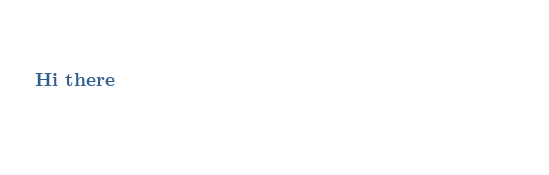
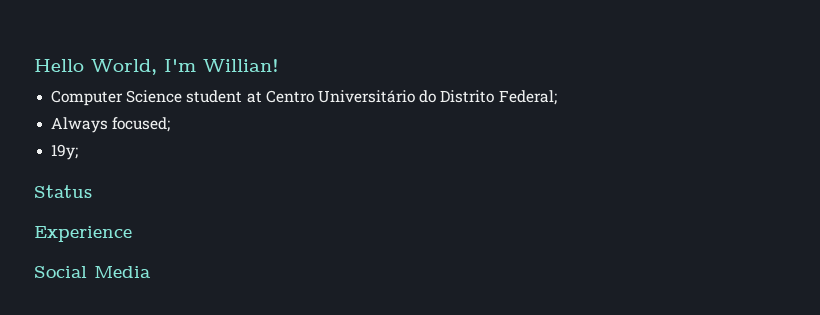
[35,73,115,86] Hi there -> [34,59,279,75] [51,90,557,106] [51,117,171,133] [51,144,79,160] [34,185,92,198] [34,226,132,242] [34,266,151,278] Hello World, I'm Willian! // Computer Science student at Centro Universitário do Distrito Federal; // Always focused; // 19y; // Status // Experience // Social Media

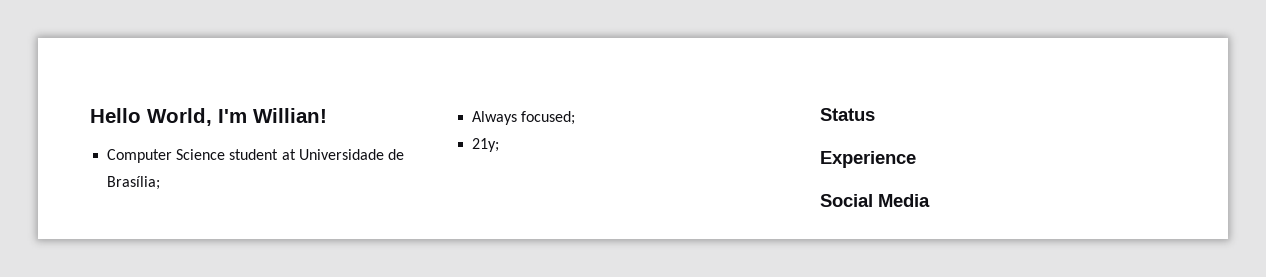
[265,90,557,105] Centro Universitário do Distrito Federal; -> [298,149,404,160] [107,176,161,190] Universidade de Brasília;
[51,144,79,160] 19y; -> [472,138,500,152] 21y;

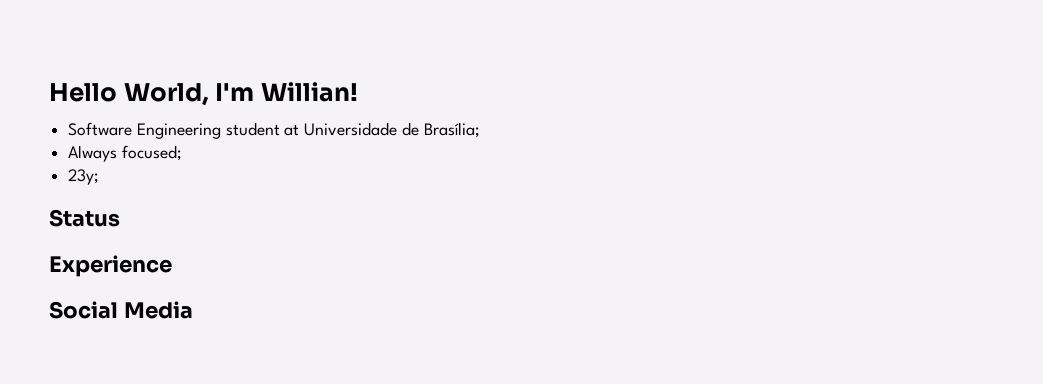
[107,149,226,163] Computer Science -> [68,122,221,139] Software Engineering
[472,138,500,152] 21y; -> [68,169,100,185] 23y;

